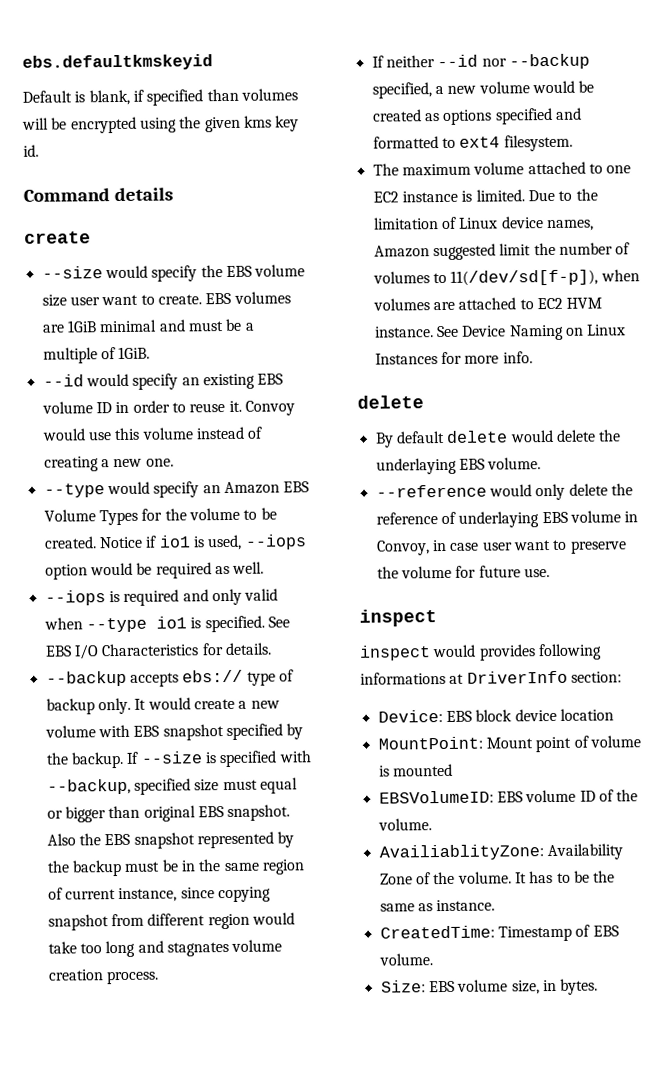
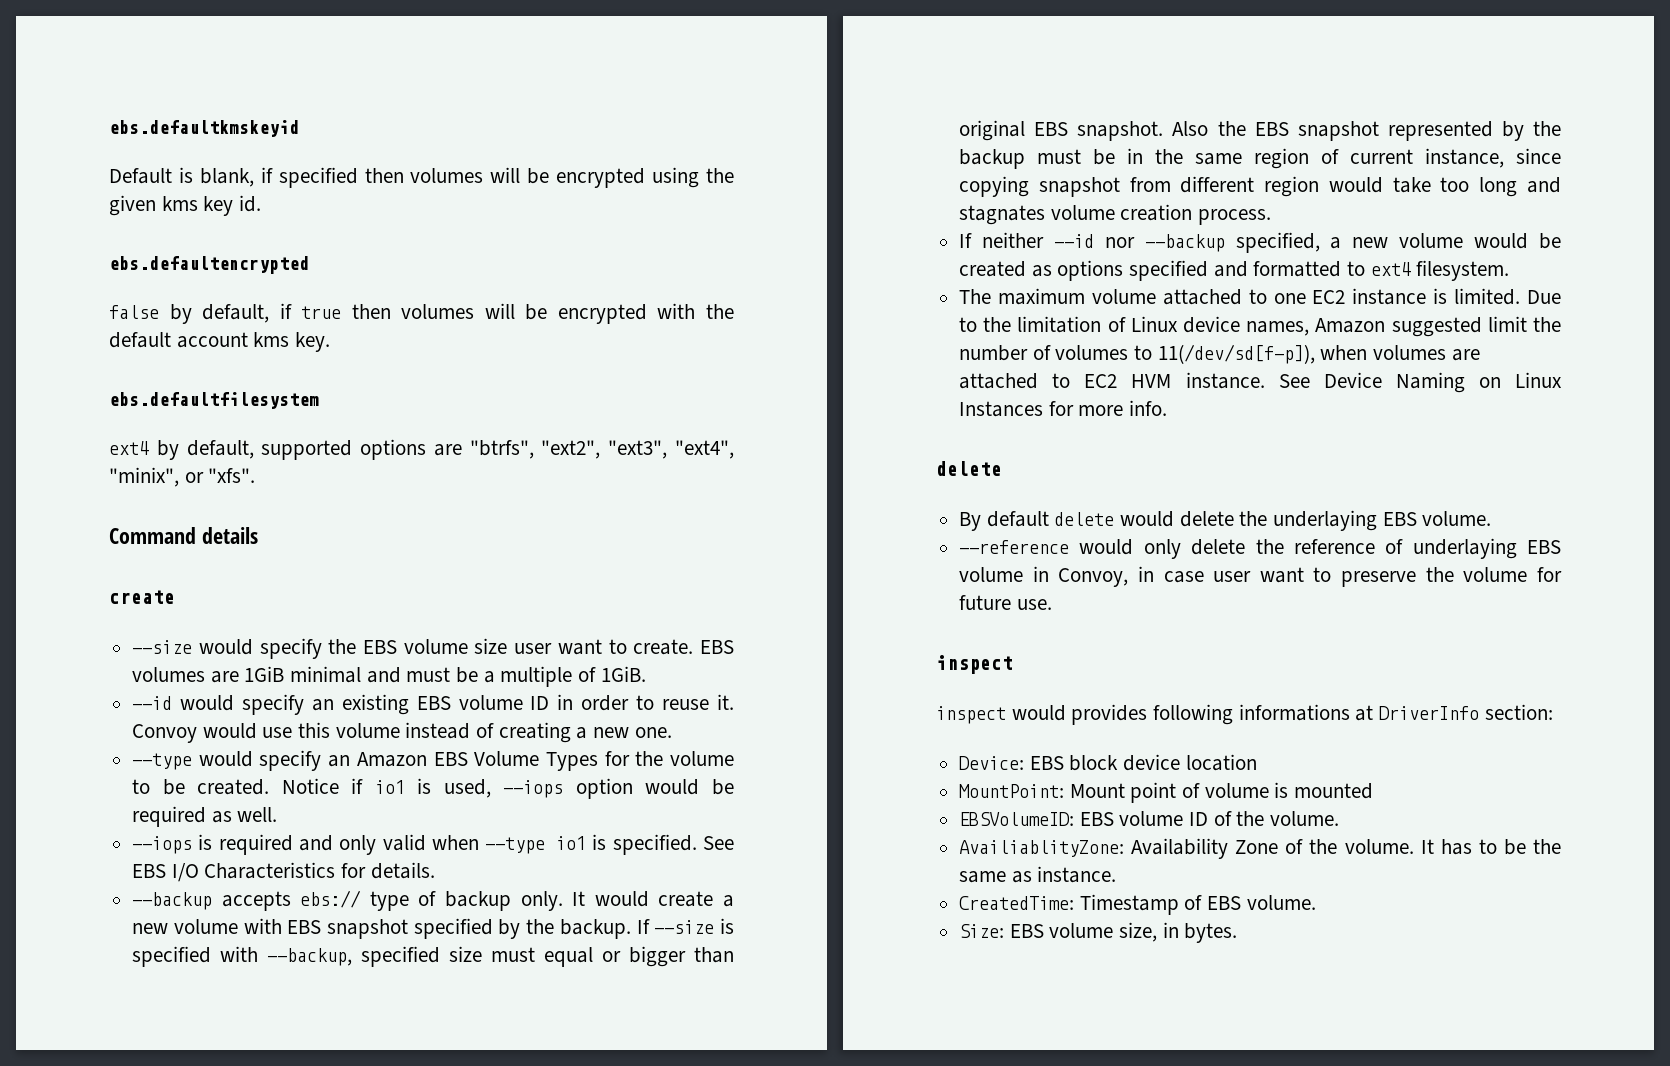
[206,88,239,102] than -> [364,168,404,183] then
(39, 150) none -> [109,256,309,274] [109,303,734,324] [109,332,331,352] [109,392,319,409] [109,439,734,460] [109,467,256,487] // ebs.defaultencrypted // false by default, if true then volumes will be encrypted with the default account kms key. // ebs.defaultfilesystem // ext4 by default, supported options are "btrfs", "ext2", "ext3", "ext4", "minix", or "xfs".

